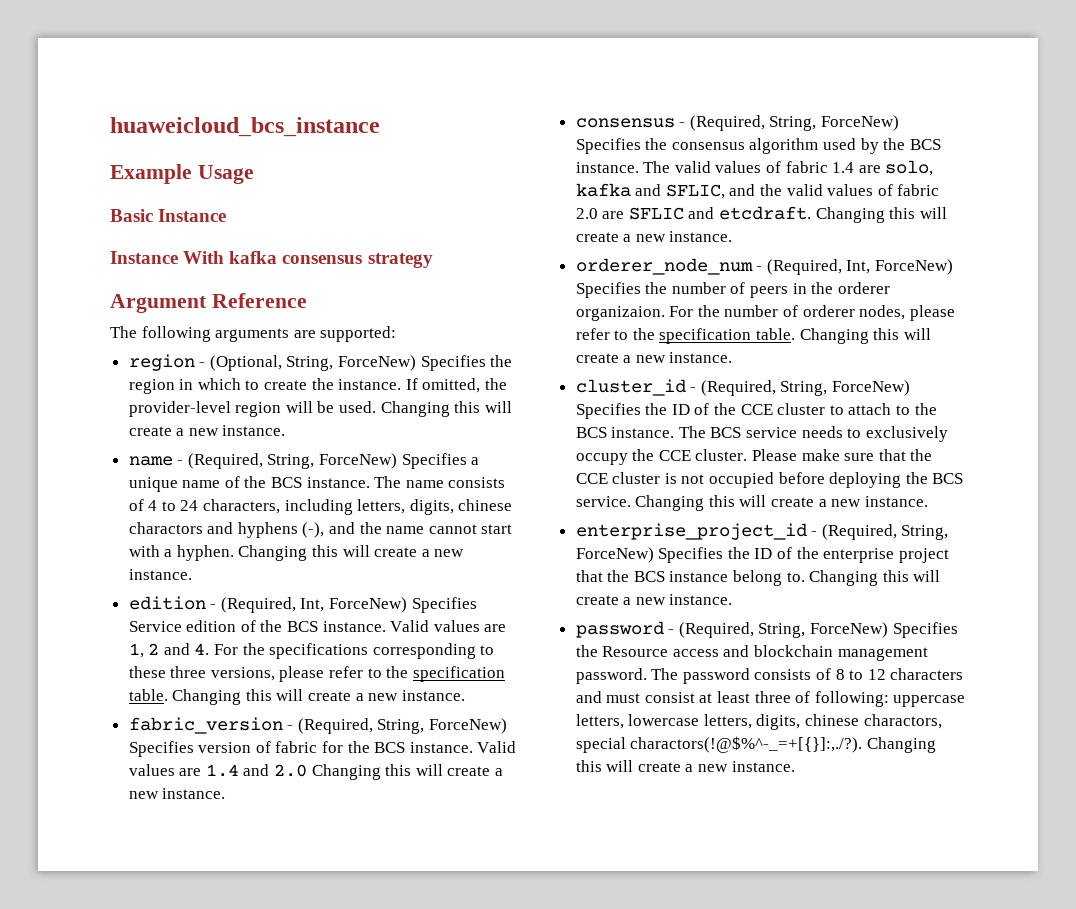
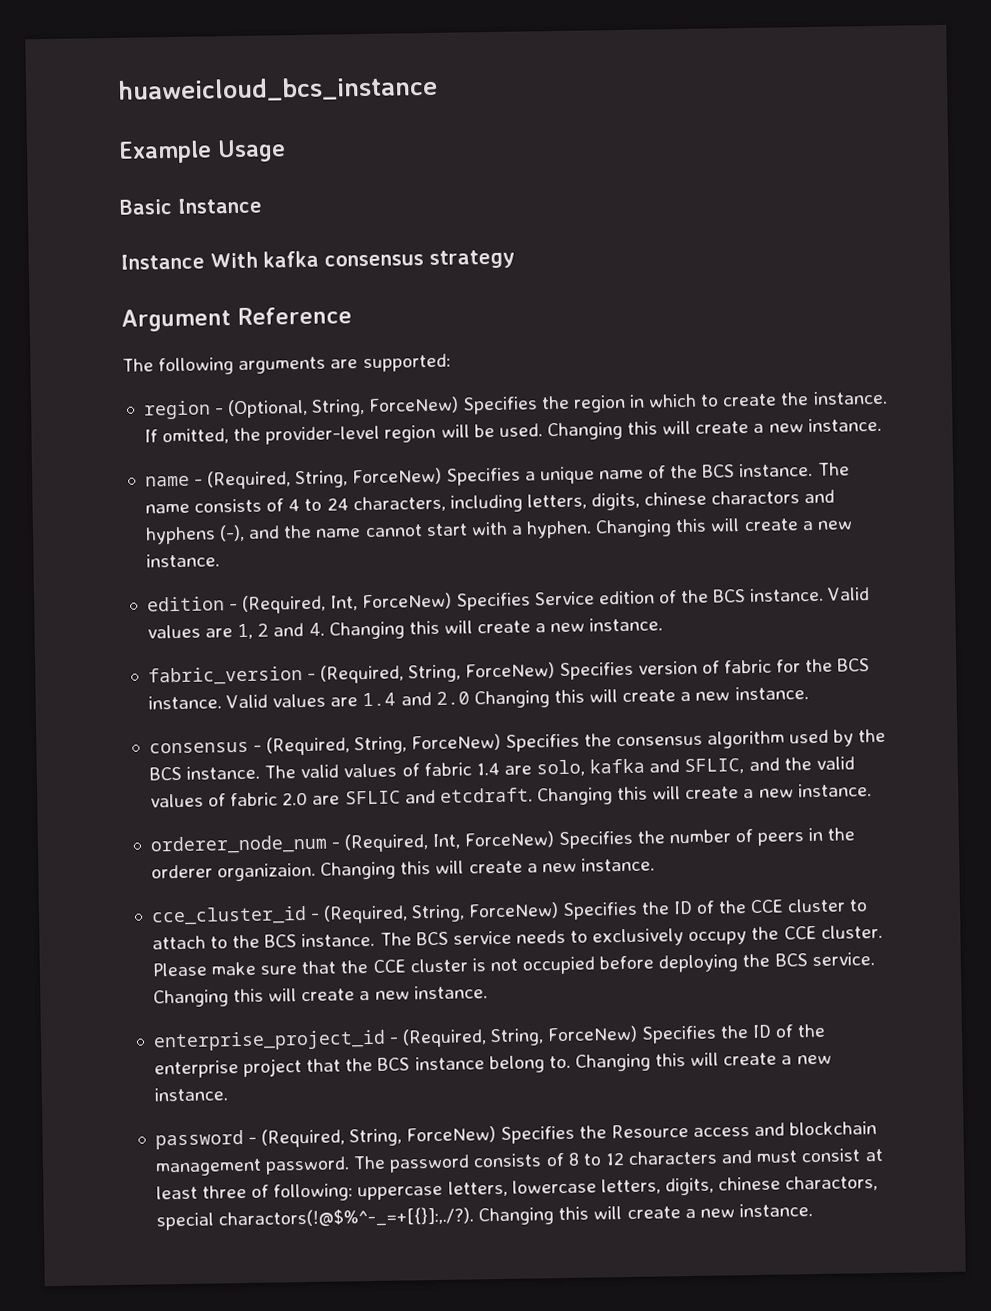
[214,643,495,659] [128,666,505,682] [128,689,168,701] For the specifications corresponding to these three versions, please refer to the specification table. -> (325, 629) none
[669,305,955,321] [575,328,931,344] [575,352,733,363] [575,379,686,396] For the number of orderer nodes, please refer to the specification table. Changing this will create a new instance. // cluster_id -> [320,857,655,880] [150,906,307,926] Changing this will create a new instance. // cce_cluster_id

